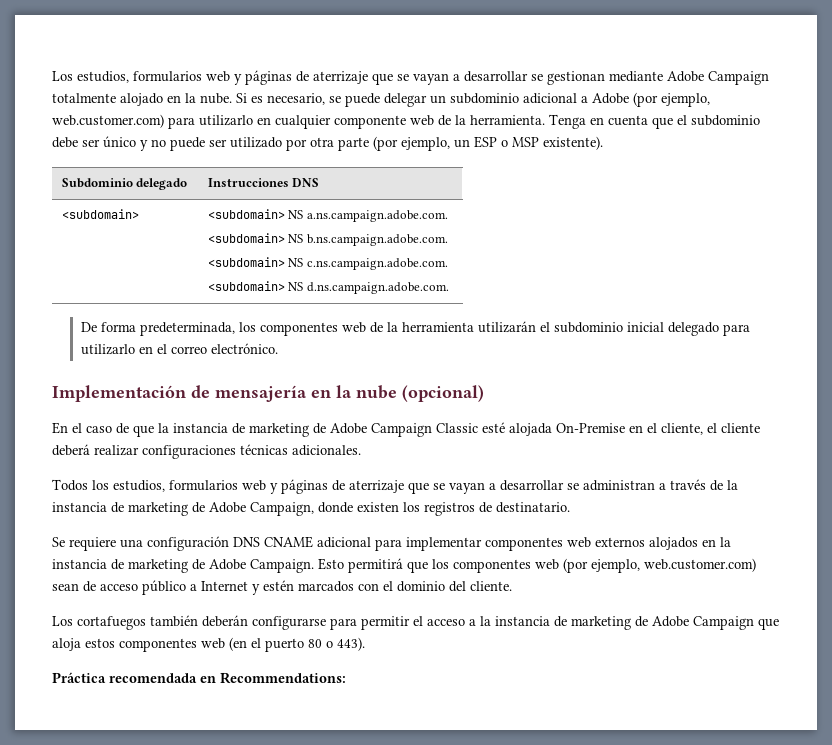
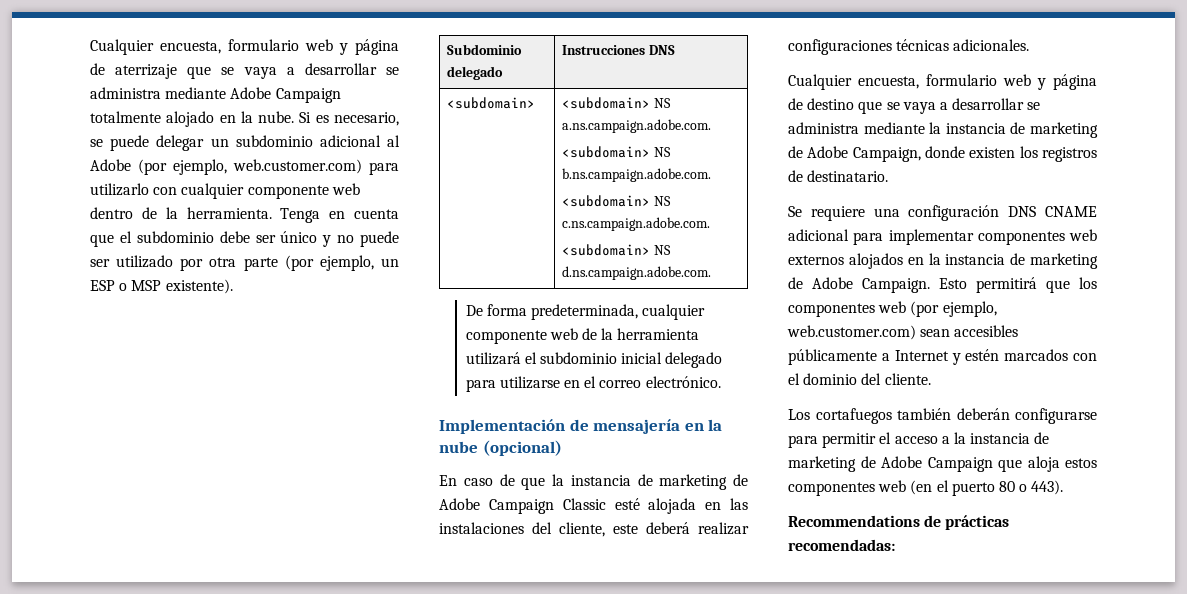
[52,70,605,85] Los estudios, formularios web y páginas de aterrizaje que se vayan a desarrollar se gestionan -> [90,39,399,55] [90,63,399,79] [90,87,161,99] Cualquier encuesta, formulario web y página de aterrizaje que se vaya a desarrollar se administra
[581,96,588,103] a -> [387,135,400,147] al
[257,115,434,129] en cualquier componente web -> [153,183,360,199] [90,207,133,219] con cualquier componente web dentro
[238,322,338,336] los componentes -> [642,304,706,320] [465,330,547,344] cualquier componente
[477,321,536,333] utilizarán -> [465,352,521,365] utilizará
[80,344,135,355] utilizarlo -> [499,376,560,389] utilizarse
[72,423,82,433] el -> (457, 480) none
[556,423,760,435] On-Premise en el cliente, el cliente -> [705,498,748,510] [439,522,638,537] en las instalaciones del cliente, este
[52,479,723,494] Todos los estudios, formularios web y páginas de aterrizaje que se vayan a desarrollar se administran a través de -> [788,74,1097,90] [788,98,1041,114] [788,122,925,134] Cualquier encuesta, formulario web y página de destino que se vaya a desarrollar se administra mediante
[83,580,186,595] de acceso público -> [954,325,1019,337] [788,349,877,365] accesibles públicamente
[52,672,346,684] Práctica recomendada en Recommendations: -> [788,515,1010,530] [788,539,895,551] Recommendations de prácticas recomendadas:

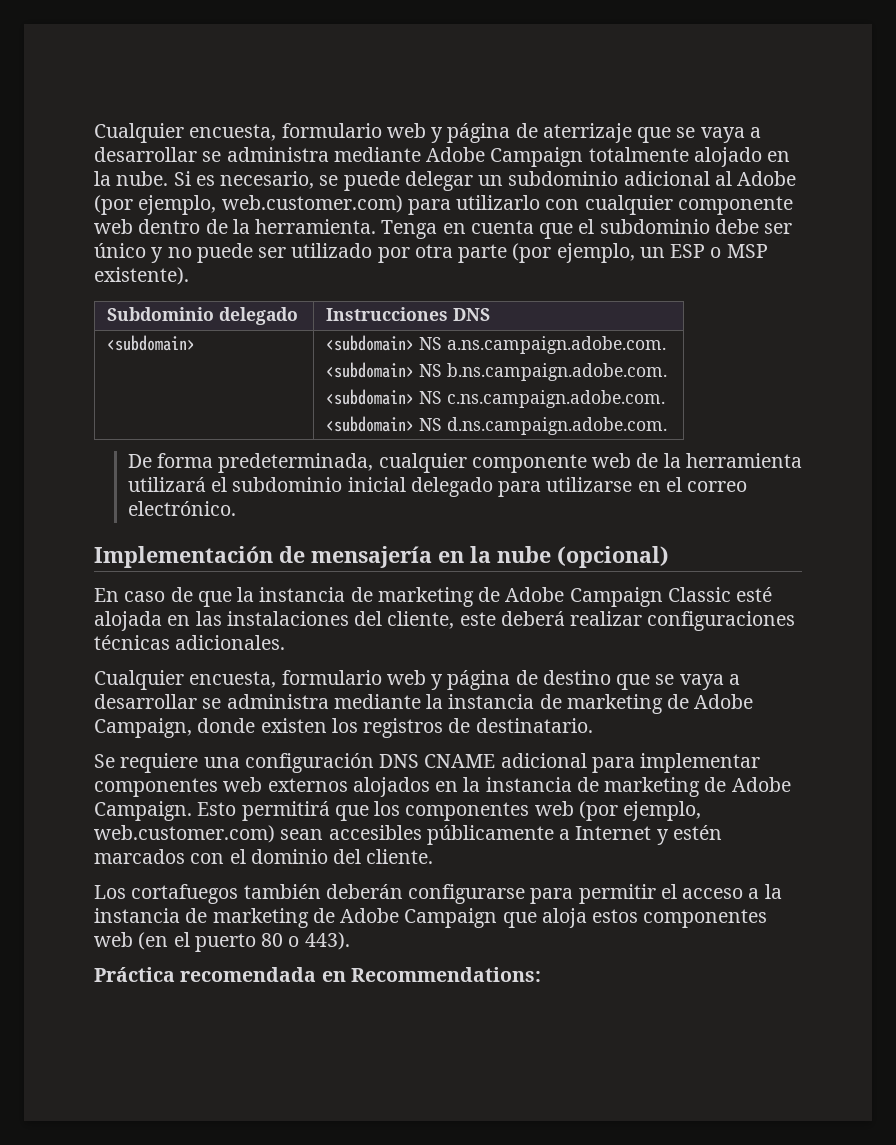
[788,515,1010,530] [788,539,895,551] Recommendations de prácticas recomendadas: -> [94,967,541,982] Práctica recomendada en Recommendations:

